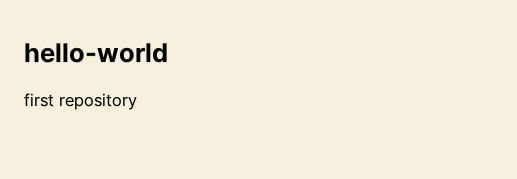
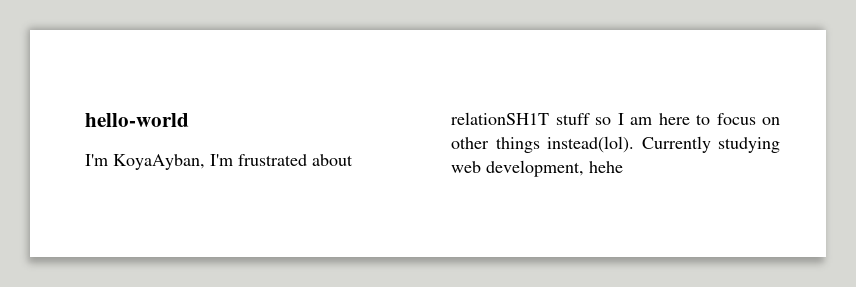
[24,93,138,111] first repository -> [85,154,353,170] [451,112,780,125] [451,136,780,153] [451,160,623,177] I'm KoyaAyban, I'm frustrated about relationSH1T stuff so I am here to focus on other things instead(lol). Currently studying web development, hehe

